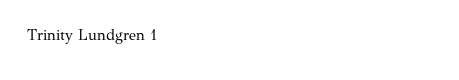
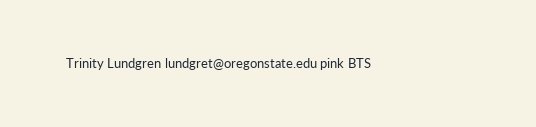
[149,29,157,40] 1 -> [164,58,371,70] lundgret@oregonstate.edu pink BTS

